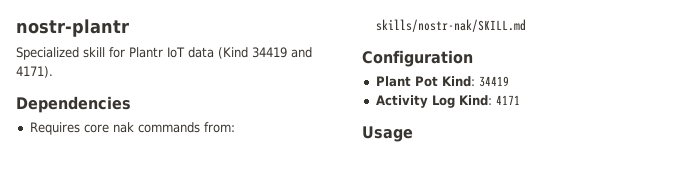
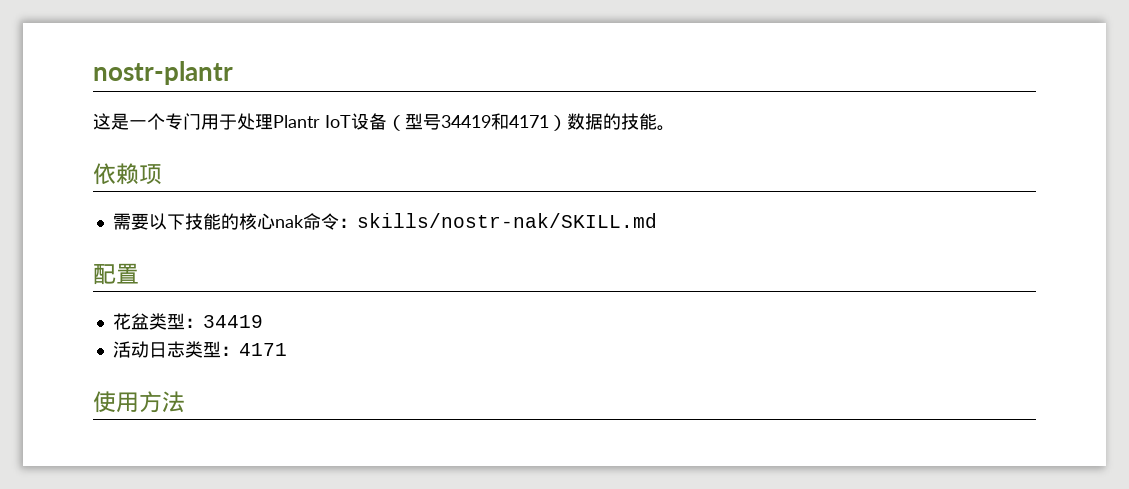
[16,47,312,60] [16,66,53,78] [16,96,131,113] [29,122,235,135] [375,19,526,32] [362,50,473,67] [375,76,509,87] [375,95,492,108] Specialized skill for Plantr IoT data (Kind 34419 and 4171). // Dependencies // Requires core nak commands from: skills/nostr-nak/SKILL.md // Configuration // Plant Pot Kind: 34419 // Activity Log Kind: -> [93,113,675,131] [93,163,162,185] [112,213,657,230] [93,263,139,285] [112,313,263,330] [112,341,239,358] 这是一个专门用于处理Plantr IoT设备（型号34419和4171）数据的技能。 // 依赖项 // 需要以下技能的核心nak命令：skills/nostr-nak/SKILL.md // 配置 // 花盆类型：34419 // 活动日志类型：
[362,126,413,142] Usage -> [93,391,185,413] 使用方法

